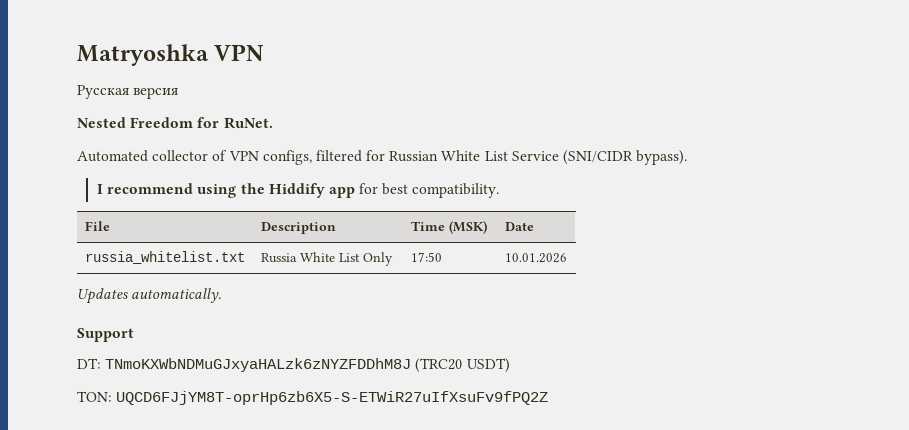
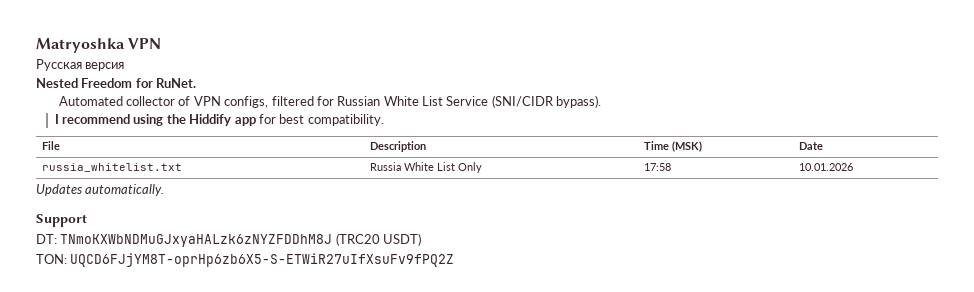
[410,252,442,262] 17:50 -> [644,163,672,171] 17:58

